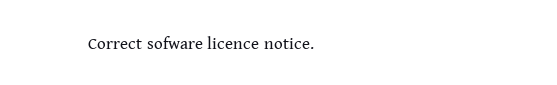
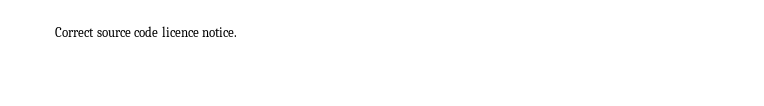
[146,36,203,49] sofware -> [96,26,159,37] source code

